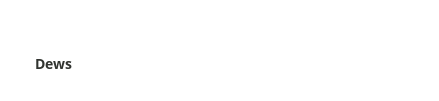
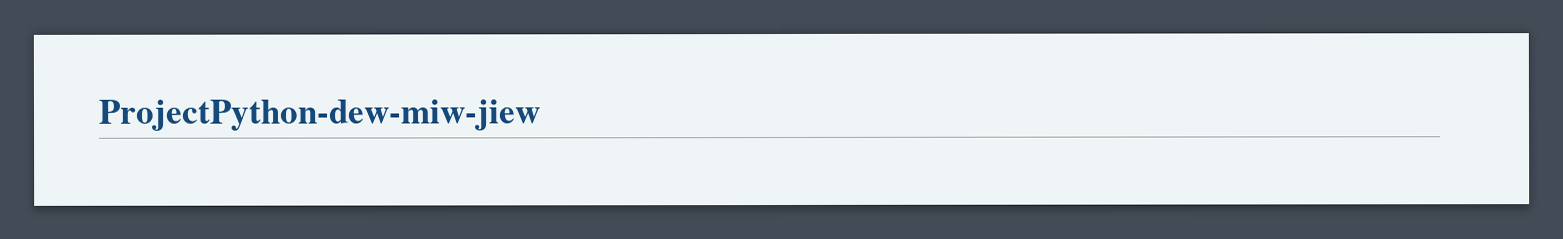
[35,59,72,69] Dews -> [98,99,541,132] ProjectPython-dew-miw-jiew

